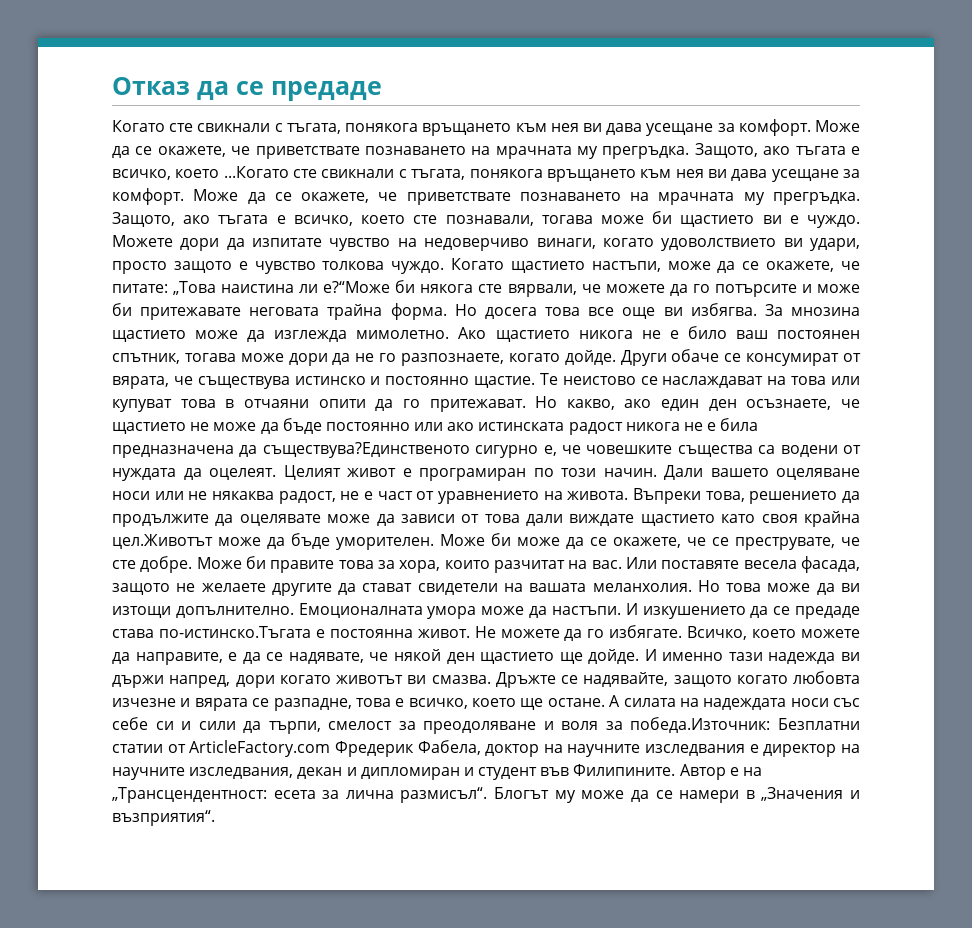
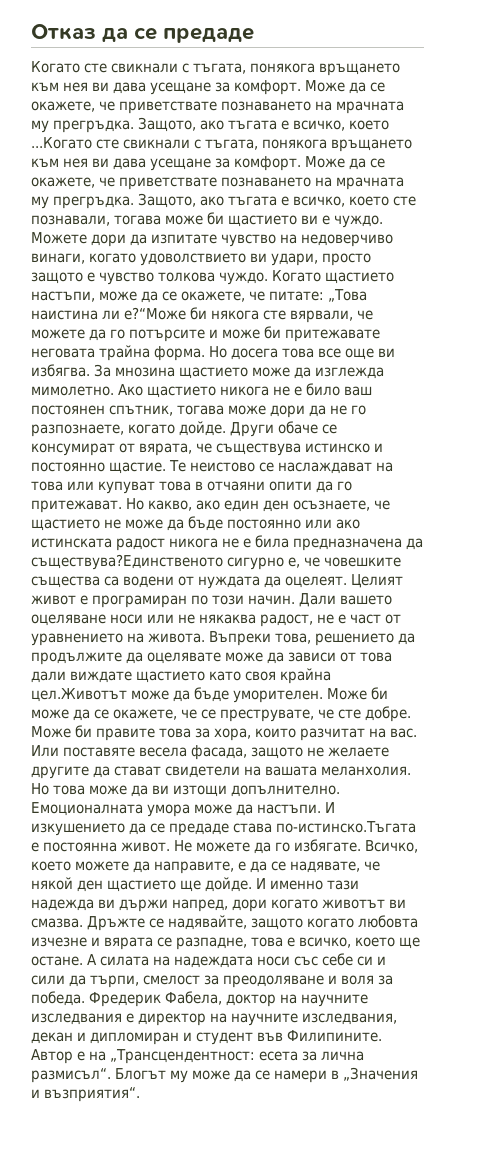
[630,717,861,733] [112,740,331,757] победа.Източник: Безплатни статии от ArticleFactory.com -> [31,991,85,1006] победа.

